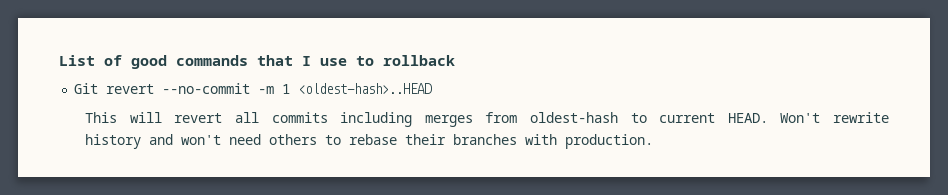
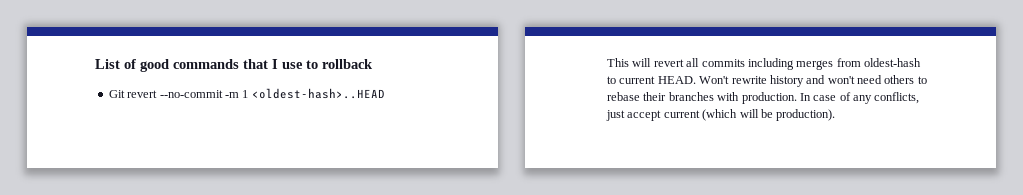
(654, 141) none -> [799,92,920,104] [606,109,836,121] In case of any conflicts, just accept current (which will be production).

